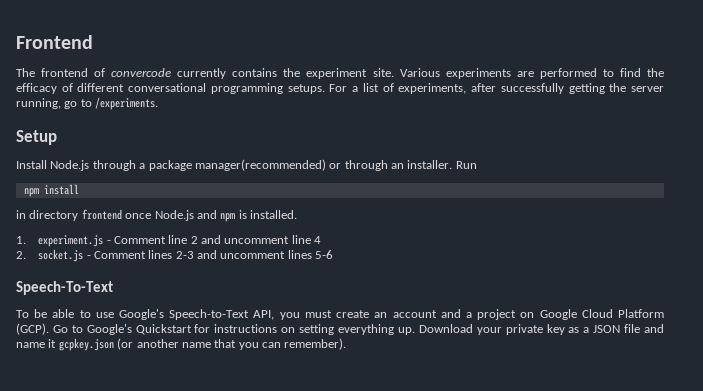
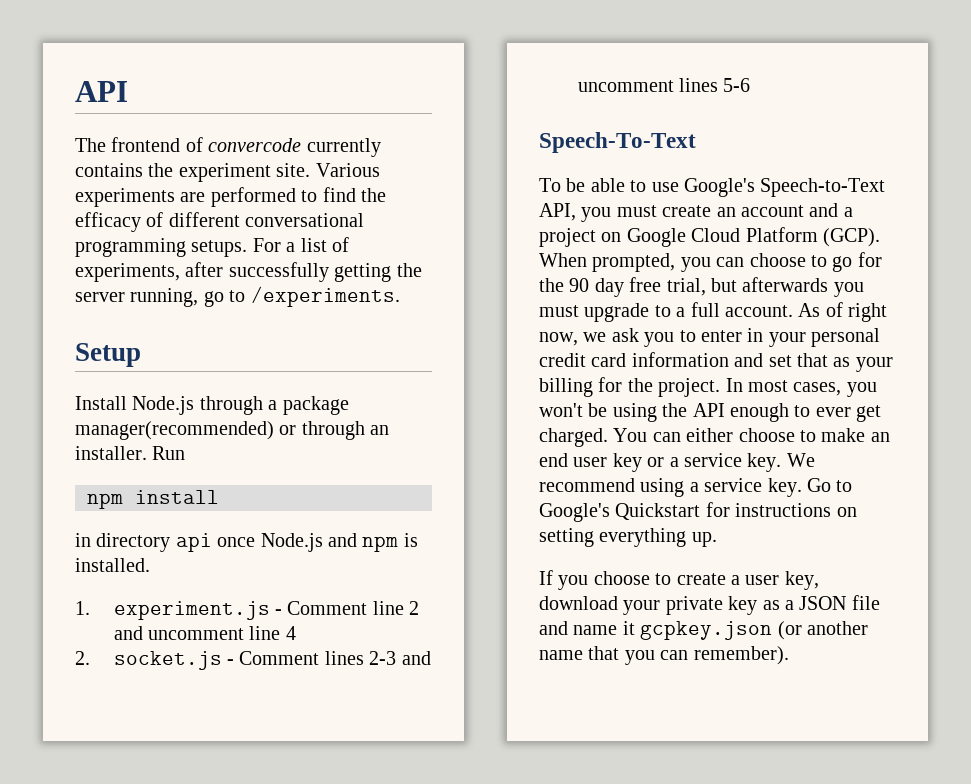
[16,35,93,49] Frontend -> [75,81,128,102] API
[81,209,122,220] frontend -> [175,533,212,552] api
(49, 329) none -> [539,252,882,272] [539,277,864,297] [539,302,888,322] [539,328,881,347] [539,352,893,372] [539,377,877,397] [539,403,882,422] [539,428,890,447] [539,453,815,472] [539,478,802,497] When prompted, you can choose to go for the 90 day free trial, but afterwards you must upgrade to a full account. As of right now, we ask you to enter in your personal credit card information and set that as your billing for the project. In most cases, you won't be using the API enough to ever get charged. You can either choose to make an end user key or a service key. We recommend using a service key.
[418,324,473,333] Download -> [539,570,819,590] [539,596,618,610] // If you choose to create a user key, download

